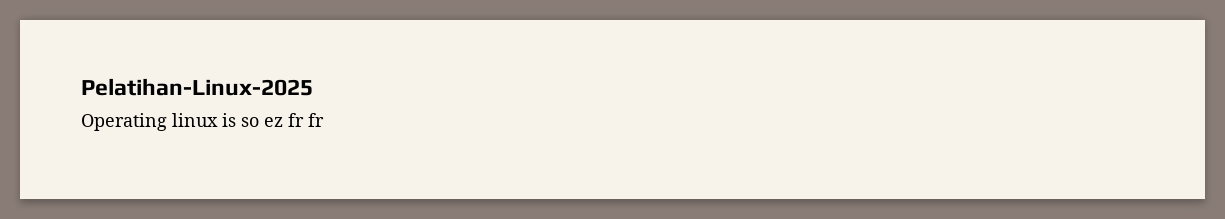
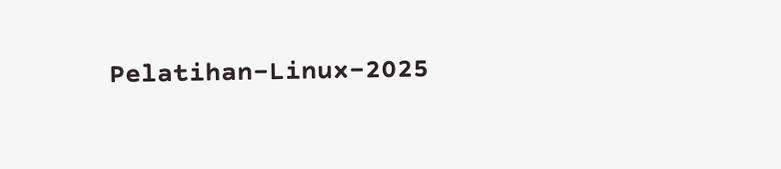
[81,113,324,131] // Operating linux is so ez fr fr -> (429, 70) none

